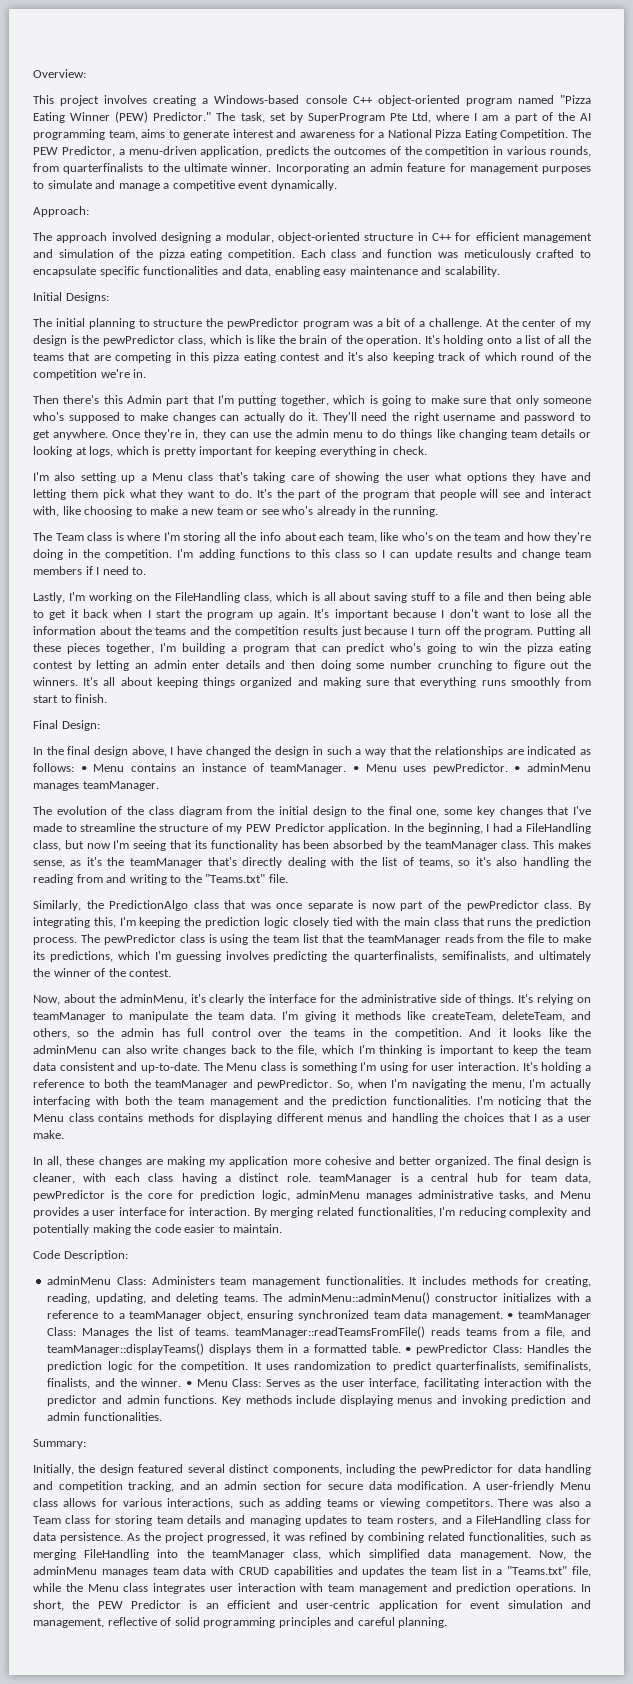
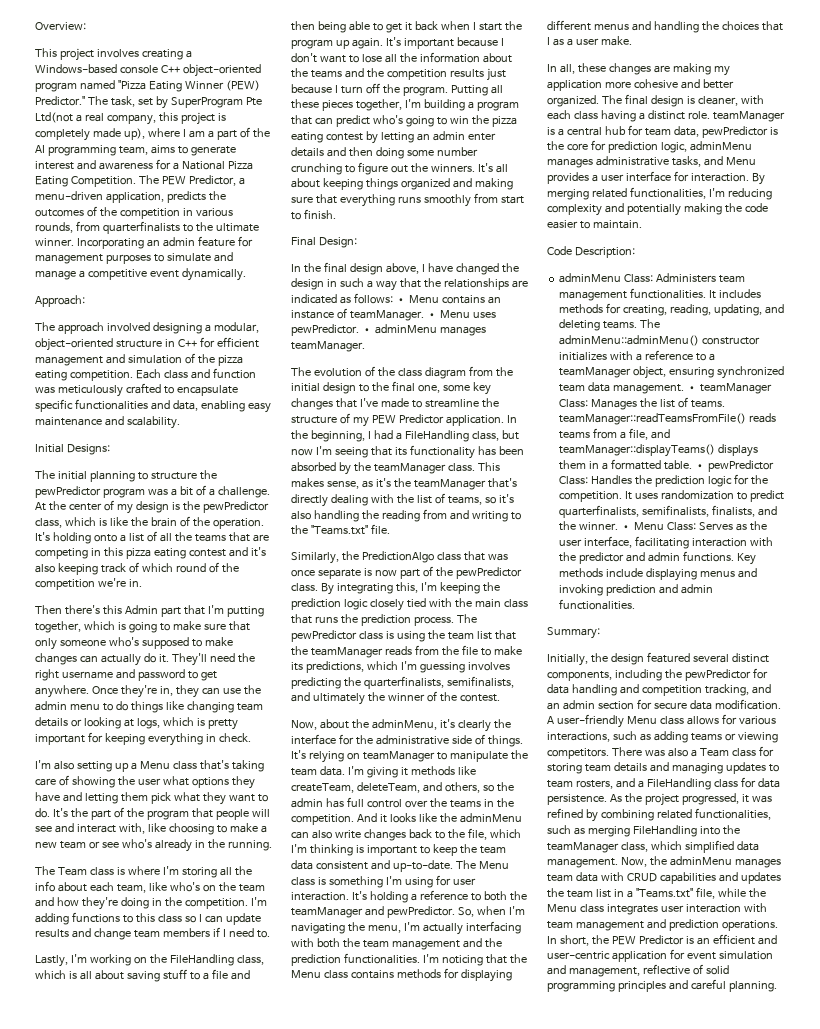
[412,112,432,123] Ltd, -> [35,112,226,125] [35,128,145,141] Ltd(not a real company, this project is completely made up),

